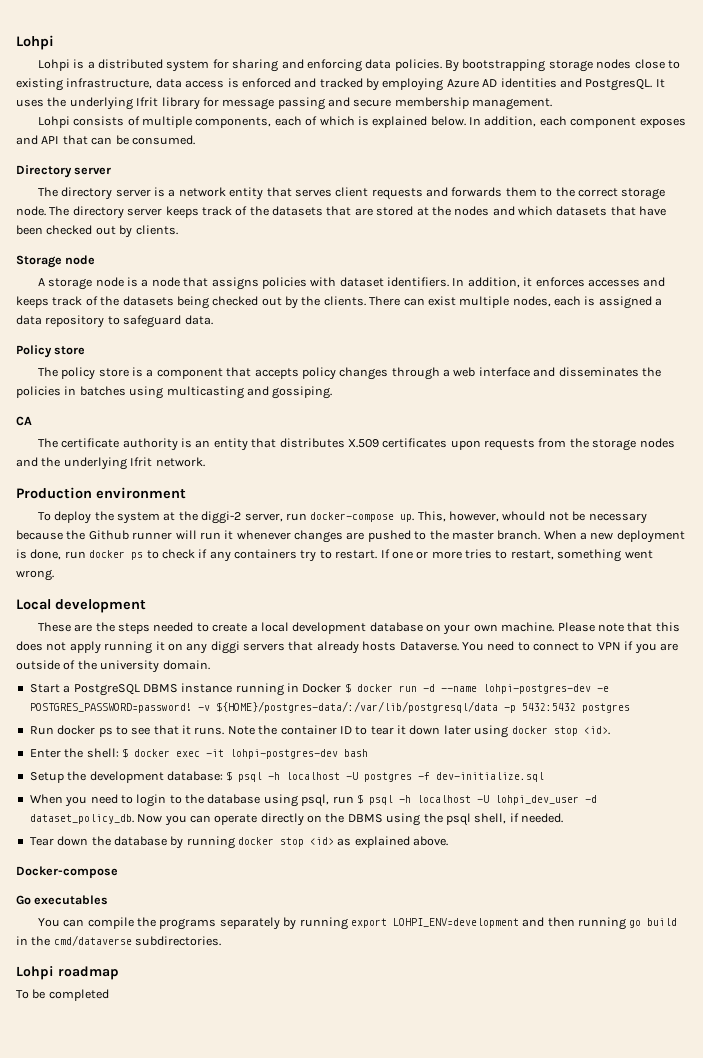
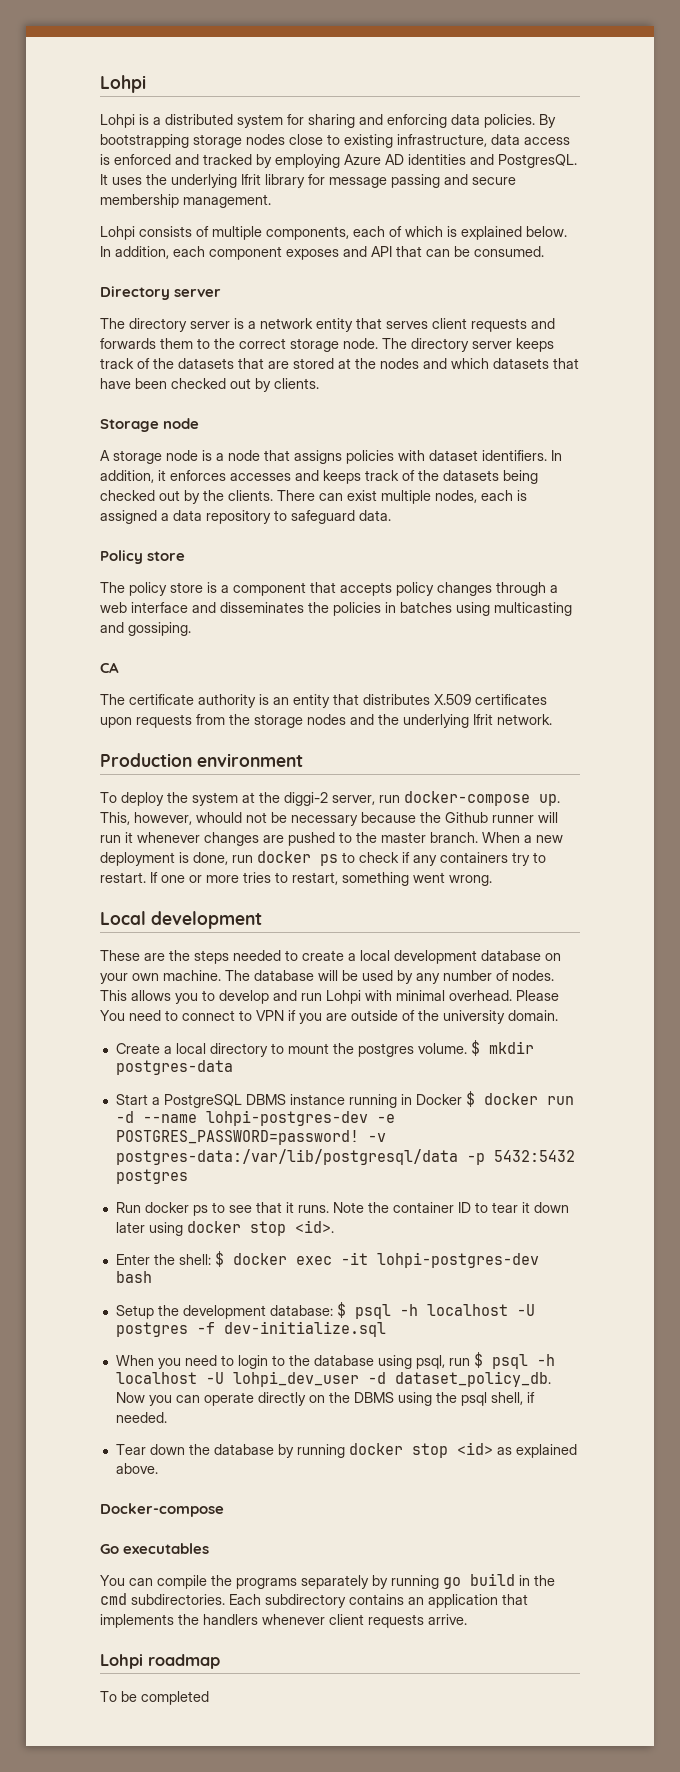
[557,622,680,632] [16,641,459,654] Please note that this does not apply running it on any diggi servers that already hosts Dataverse. -> [225,970,554,984] [100,990,559,1004] The database will be used by any number of nodes. This allows you to develop and run Lohpi with minimal overhead. Please
(210, 665) none -> [115,1040,534,1057] [115,1060,233,1075] // Create a local directory to mount the postgres volume. $ mkdir postgres-data
[215,701,498,713] ${HOME}/postgres-data/:/var/lib/postgresql/data -> [115,1149,458,1165] postgres-data:/var/lib/postgresql/data
[350,917,627,930] export LOHPI_ENV=development and then running -> (439, 1582) none
[53,935,132,946] cmd/dataverse -> [100,1593,127,1605] cmd
(222, 941) none -> [229,1594,528,1608] [100,1614,467,1628] Each subdirectory contains an application that implements the handlers whenever client requests arrive.

